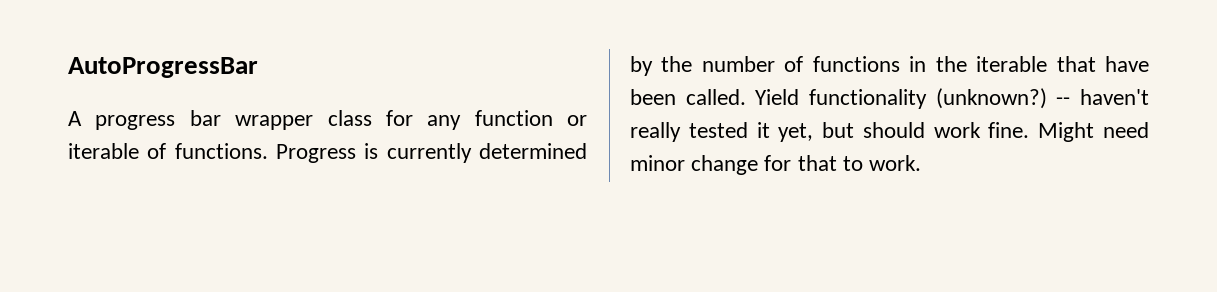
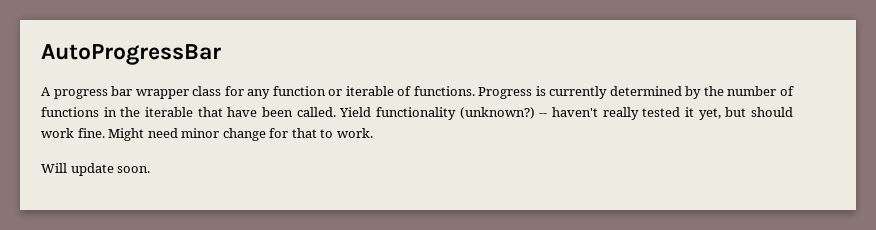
(922, 163) none -> [41,163,151,176] // Will update soon.

